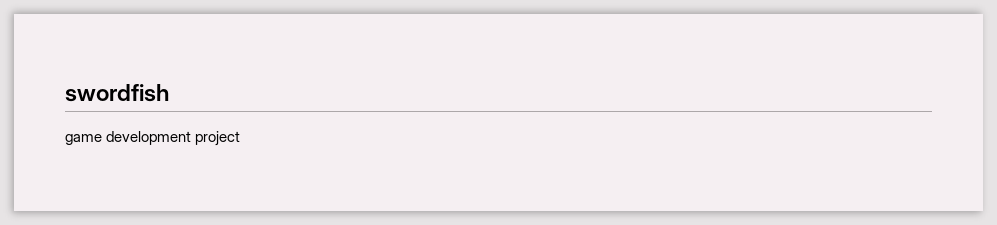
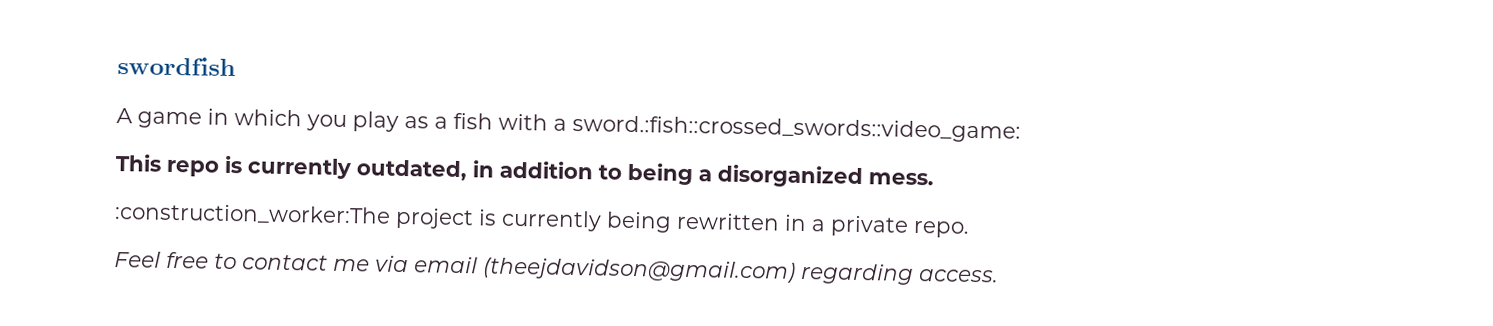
[65,131,241,146] game development project -> [116,108,1021,143] [115,153,934,189] [114,202,970,238] [114,250,999,285] A game in which you play as a fish with a sword.:fish::crossed_swords::video_game: // This repo is currently outdated, in addition to being a disorganized mess. // :construction_worker:The project is currently being rewritten in a private repo. // Feel free to contact me via email (theejdavidson@gmail.com) regarding access.

